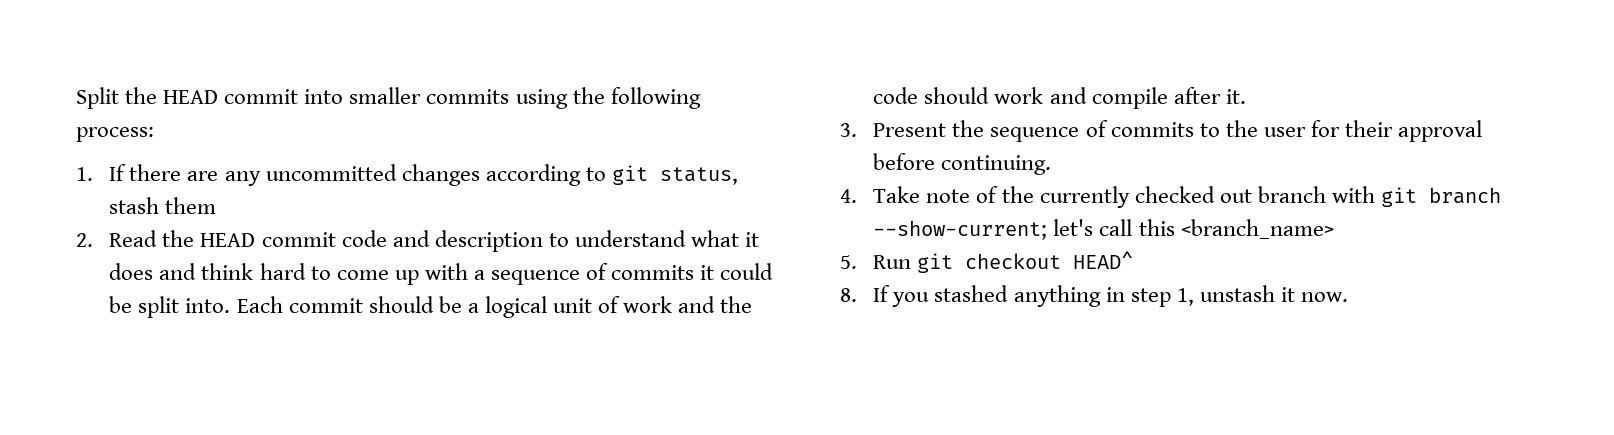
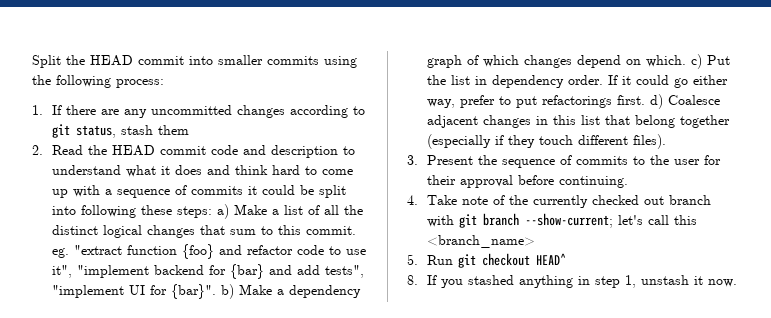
[185,296,753,318] [873,87,1246,109] into. Each commit should be a logical unit of work and the code should work and compile after it. -> [52,204,364,219] [52,225,357,238] [52,244,367,259] [52,264,365,279] [52,284,362,299] [427,54,731,69] [427,75,729,88] [427,94,721,109] [427,115,731,128] [427,134,667,149] into following these steps: a) Make a list of all the distinct logical changes that sum to this commit. eg. "extract function {foo} and refactor code to use it", "implement backend for {bar} and add tests", "implement UI for {bar}". b) Make a dependency graph of which changes depend on which. c) Put the list in dependency order. If it could go either way, prefer to put refactorings first. d) Coalesce adjacent changes in this list that belong together (especially if they touch different files).

